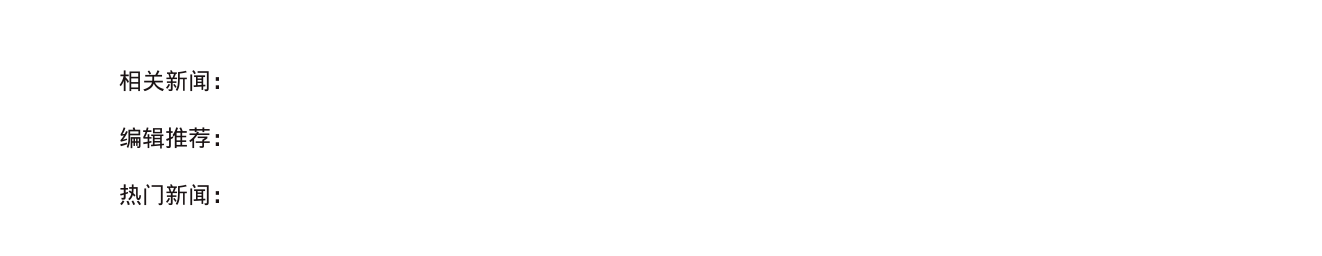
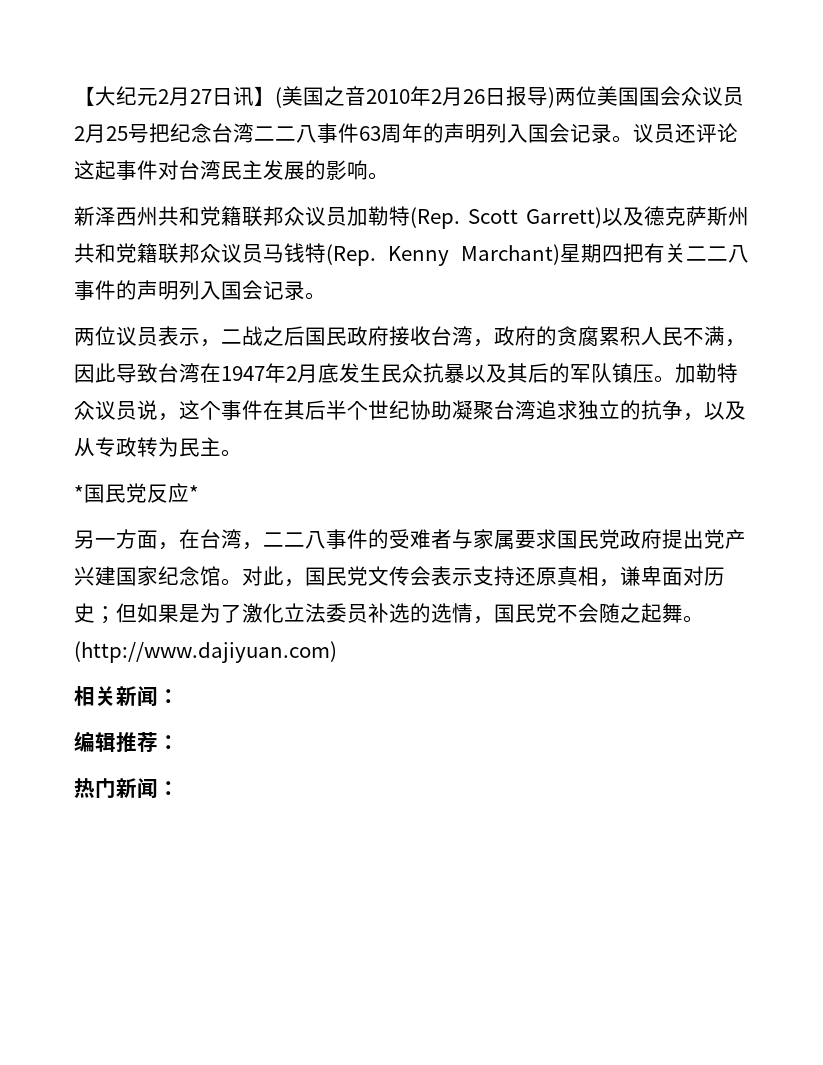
(119, 81) none -> [74,86,744,108] [74,123,738,143] [74,160,389,180] [74,206,750,229] [74,243,750,266] [74,280,326,300] [74,326,746,347] [74,363,738,383] [74,400,746,421] [74,437,242,457] [74,483,199,503] [74,529,746,550] [74,566,725,587] [74,603,704,624] [74,641,337,663] 【大纪元2月27日讯】(美国之音2010年2月26日报导)两位美国国会众议员2月25号把纪念台湾二二八事件63周年的声明列入国会记录。议员还评论这起事件对台湾民主发展的影响。 // 新泽西州共和党籍联邦众议员加勒特(Rep. Scott Garrett)以及德克萨斯州共和党籍联邦众议员马钱特(Rep. Kenny Marchant)星期四把有关二二八事件的声明列入国会记录。 // 两位议员表示，二战之后国民政府接收台湾，政府的贪腐累积人民不满，因此导致台湾在1947年2月底发生民众抗暴以及其后的军队镇压。加勒特众议员说，这个事件在其后半个世纪协助凝聚台湾追求独立的抗争，以及从专政转为民主。 // *国民党反应* // 另一方面，在台湾，二二八事件的受难者与家属要求国民党政府提出党产兴建国家纪念馆。对此，国民党文传会表示支持还原真相，谦卑面对历史；但如果是为了激化立法委员补选的选情，国民党不会随之起舞。(http://www.dajiyuan.com) //

